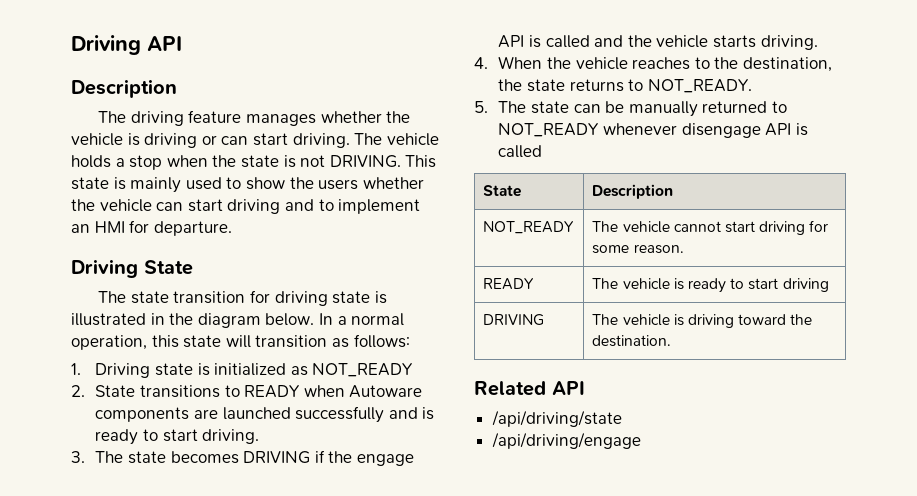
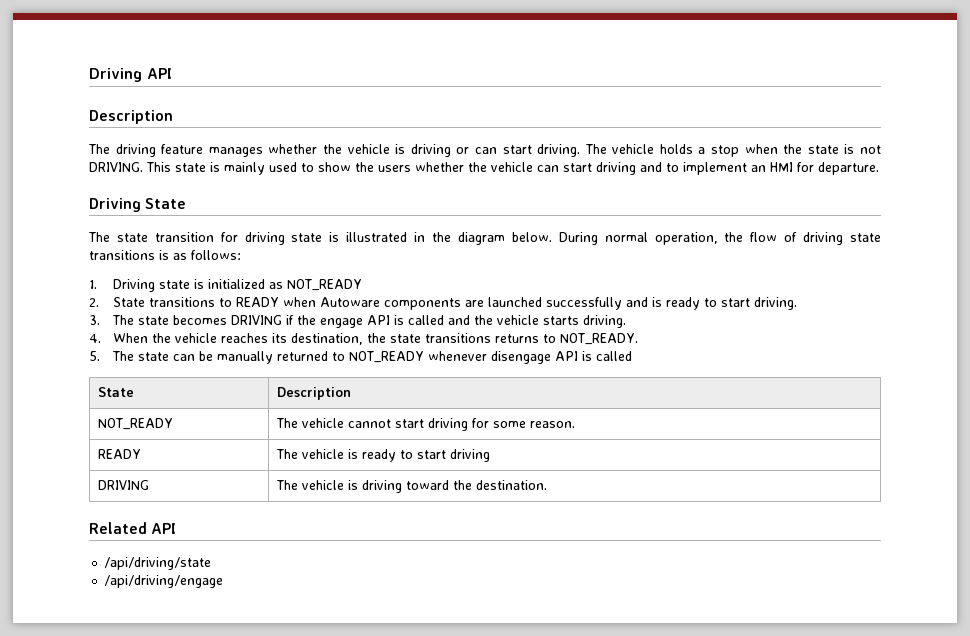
[318,313,405,326] [71,335,328,350] In a normal operation, this state will transition -> [558,232,882,245] [89,250,169,260] During normal operation, the flow of driving state transitions is
[694,57,739,69] to the -> [271,333,287,343] its
(565, 85) none -> [424,333,491,343] transitions

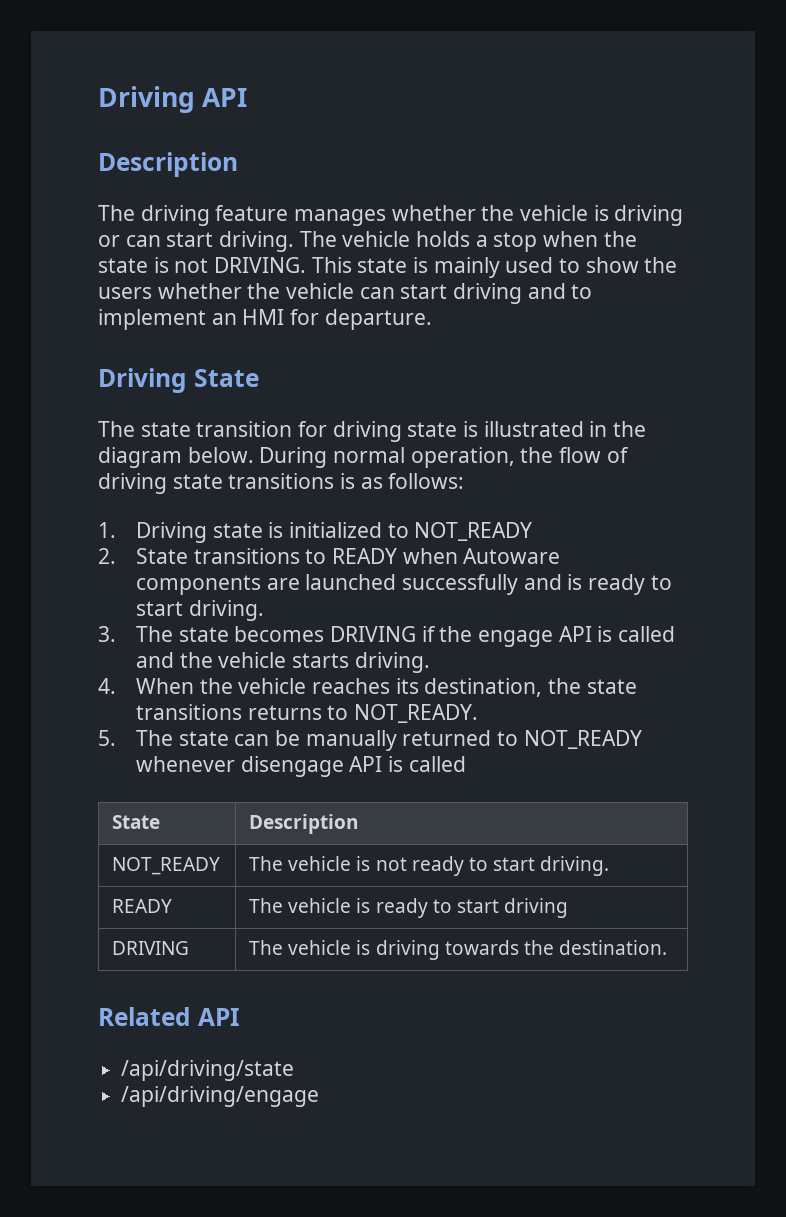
[268,282,283,289] as -> [387,523,409,538] to
[348,418,576,431] cannot start driving for some reason. -> [356,856,610,876] is not ready to start driving.
[406,480,450,490] toward -> [444,940,519,955] towards

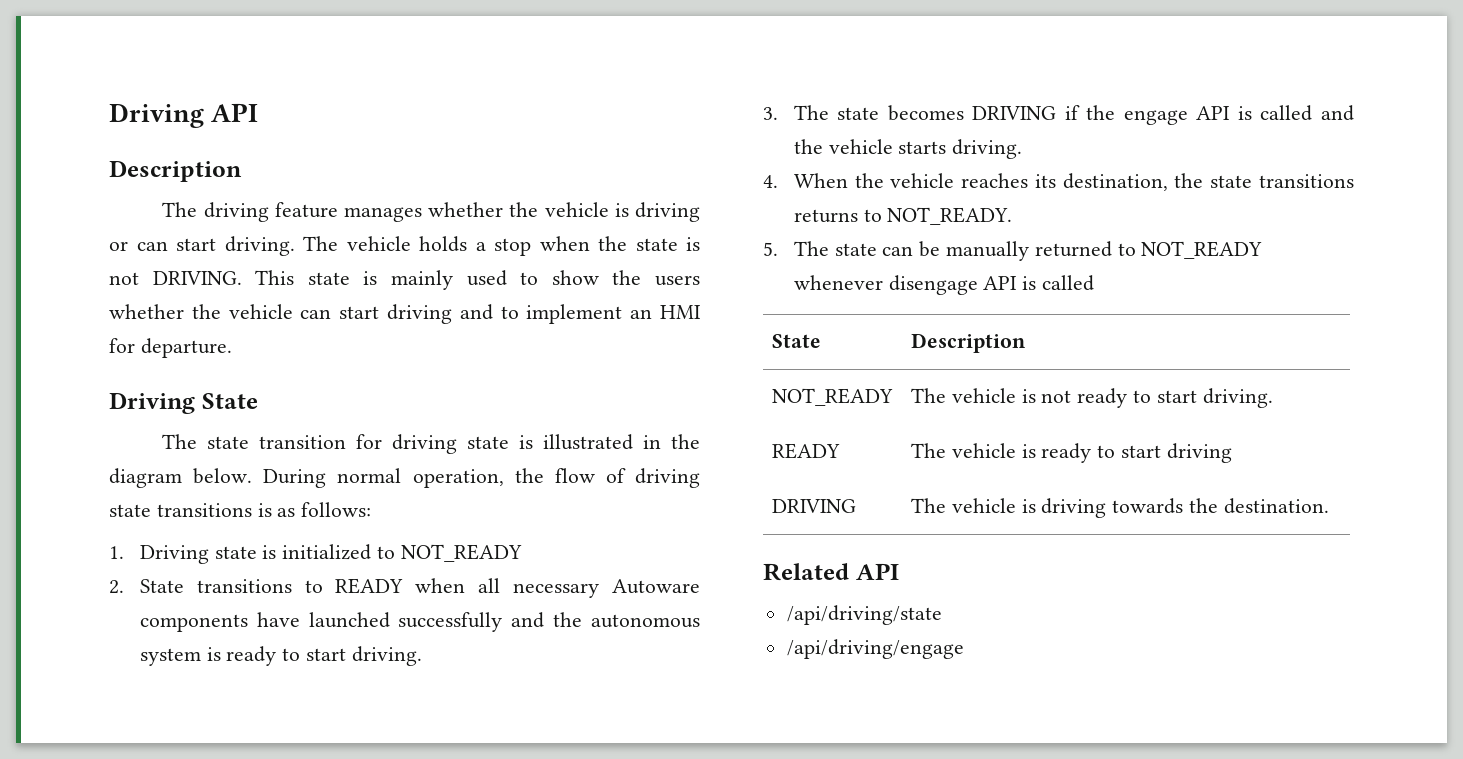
(458, 556) none -> [478,578,600,598] all necessary
[266,578,300,590] are -> [256,612,300,627] have
(562, 582) none -> [553,612,700,628] [139,648,201,666] the autonomous system

